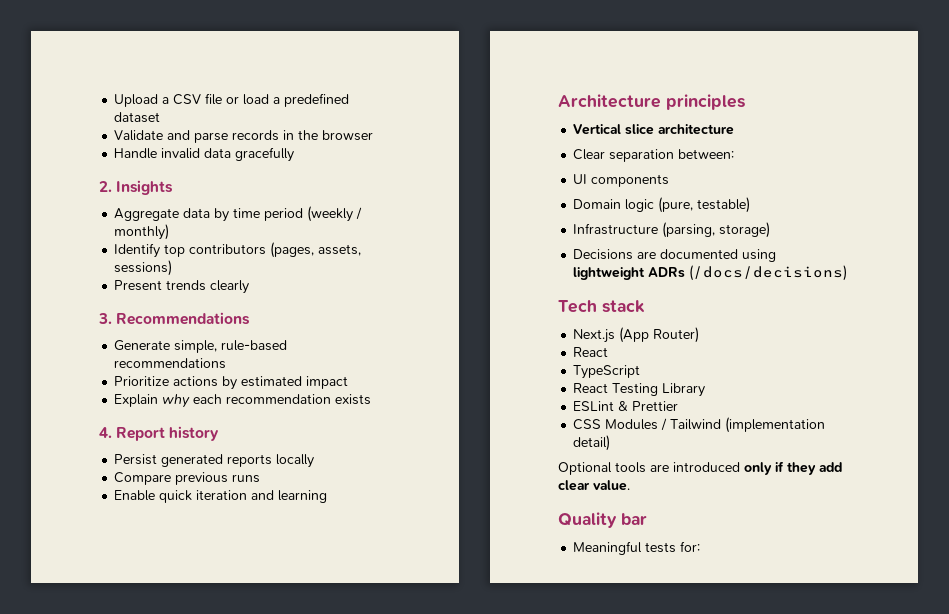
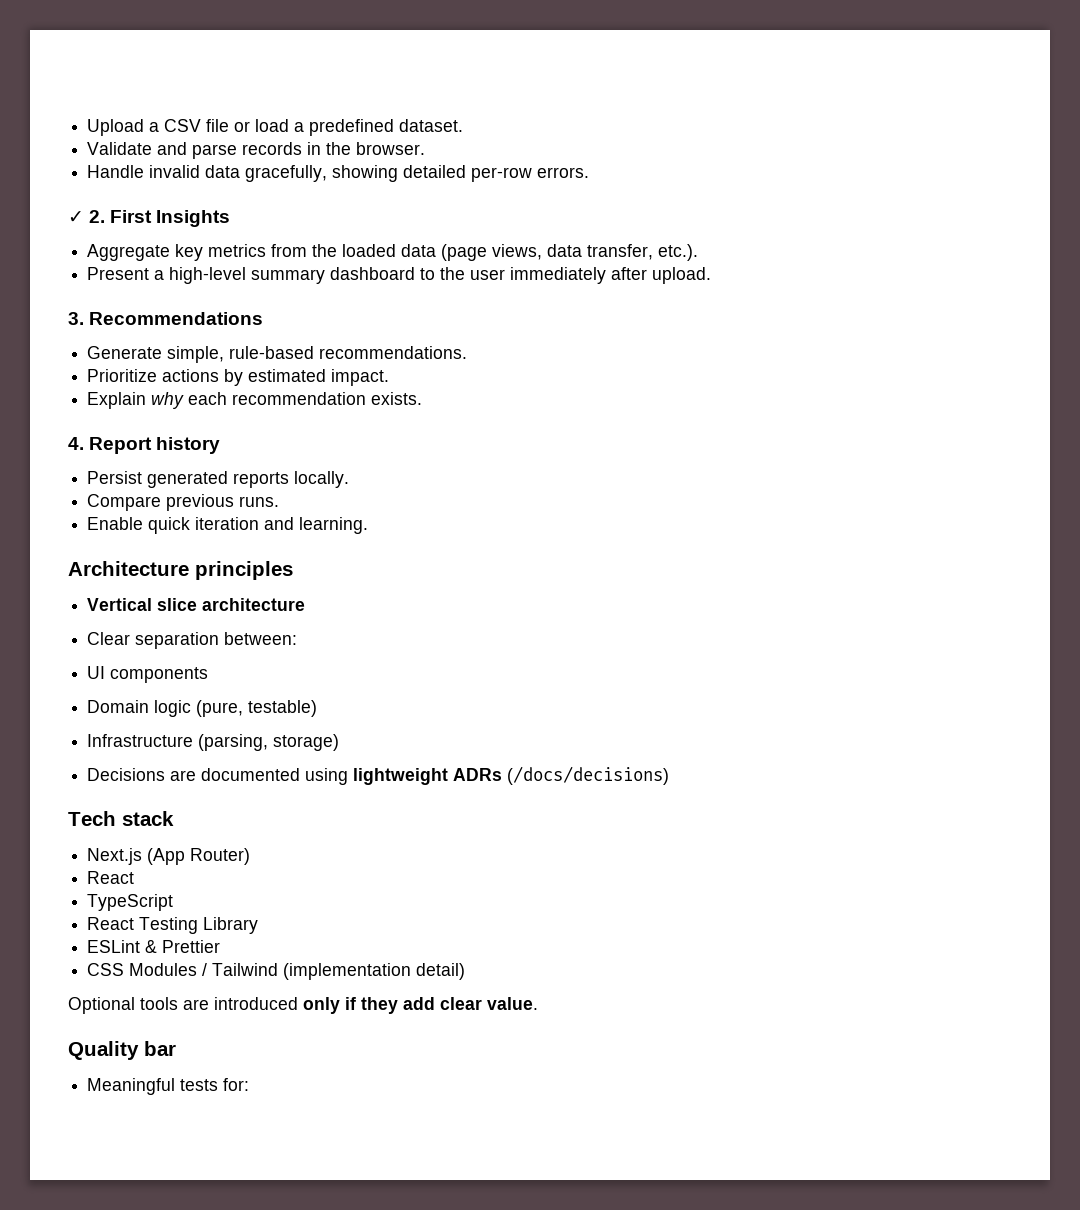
[114,112,161,123] dataset -> [399,119,464,132] dataset.
[322,130,374,141] browser -> [356,142,426,155] browser.
[235,147,295,162] [99,180,174,195] [114,206,363,222] [114,224,170,240] [114,242,362,258] [114,260,173,276] [114,280,250,294] gracefully // 2. Insights // Aggregate data by time period (weekly / monthly) // Identify top contributors (pages, assets, sessions) // Present trends clearly -> [245,165,590,182] [68,210,231,227] [87,244,699,261] [87,267,712,284] gracefully, showing detailed per-row errors. // ✓ 2. First Insights // Aggregate key metrics from the loaded data (page views, data transfer, etc.). // Present a high-level summary dashboard to the user immediately after upload.
[114,358,227,369] recommendations -> [319,346,468,359] recommendations.
[306,376,349,389] impact -> [331,369,390,386] impact.
[335,394,372,405] exists -> [371,392,423,405] exists.
[276,454,315,468] locally -> [294,471,350,488] locally.
[232,474,261,483] runs -> [239,496,280,507] runs.
[278,490,328,503] learning -> [299,517,369,534] learning.

